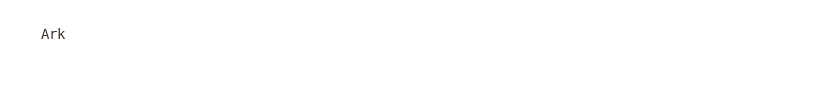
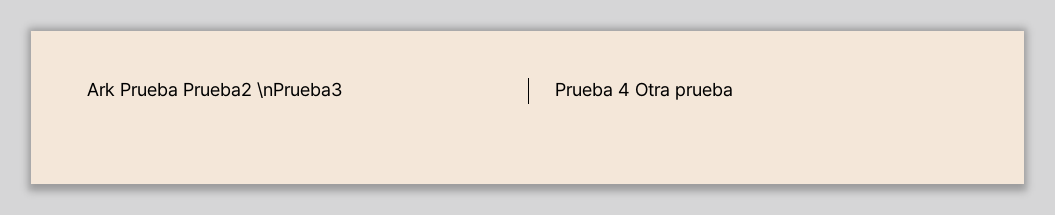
(66, 33) none -> [120,82,342,98] [555,82,733,100] Prueba Prueba2 \nPrueba3 // Prueba 4 Otra prueba

